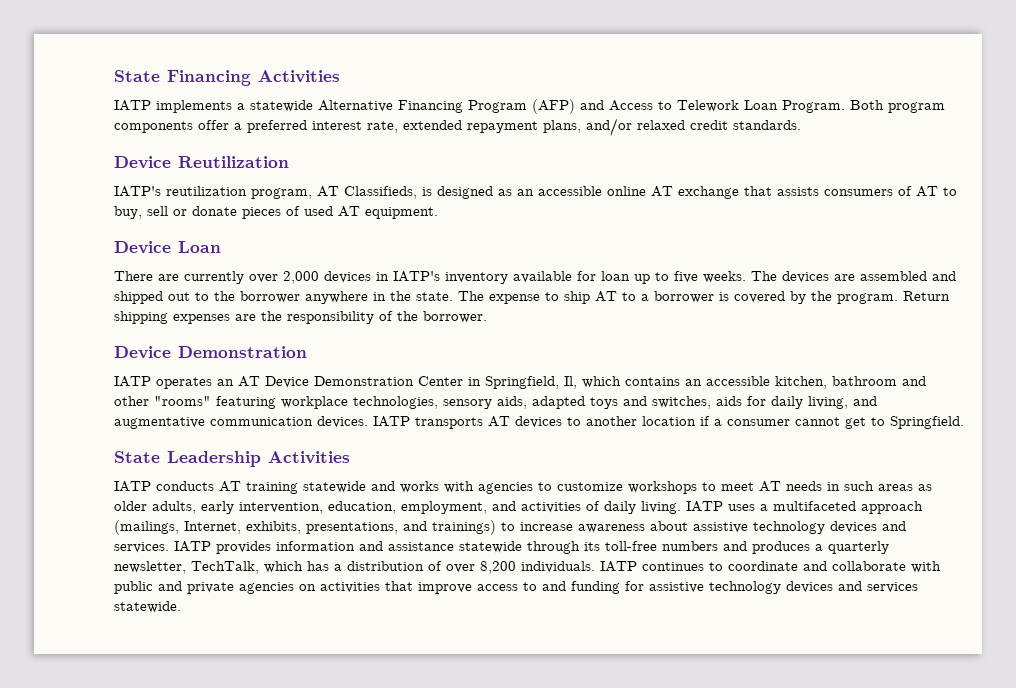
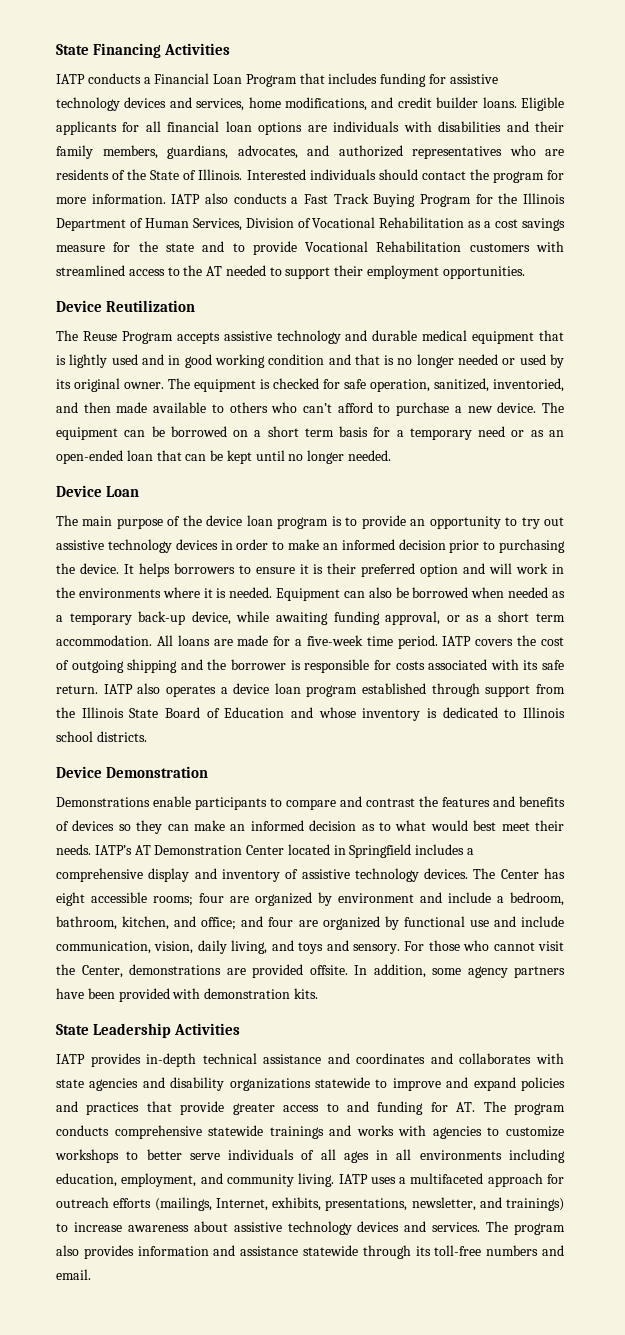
[156,99,945,114] [114,118,801,136] [114,156,289,169] [114,186,957,199] [114,206,438,219] [114,241,221,254] [114,271,956,284] [114,291,950,304] [114,311,487,324] [114,346,307,359] [114,376,926,389] [114,396,877,409] [114,416,964,429] [114,451,350,467] [114,481,366,494] implements a statewide Alternative Financing Program (AFP) and Access to Telework Loan Program. Both program components offer a preferred interest rate, extended repayment plans, and/or relaxed credit standards. // Device Reutilization // IATP's reutilization program, AT Classifieds, is designed as an accessible online AT exchange that assists consumers of AT to buy, sell or donate pieces of used AT equipment. // Device Loan // There are currently over 2,000 devices in IATP's inventory available for loan up to five weeks. The devices are assembled and shipped out to the borrower anywhere in the state. The expense to ship AT to a borrower is covered by the program. Return shipping expenses are the responsibility of the borrower. // Device Demonstration // IATP operates an AT Device Demonstration Center in Springfield, Il, which contains an accessible kitchen, bathroom and other "rooms" featuring workplace technologies, sensory aids, adapted toys and switches, aids for daily living, and augmentative communication devices. IATP transports AT devices to another location if a consumer cannot get to Springfield. // State Leadership Activities // IATP conducts AT training statewide -> [87,73,498,87] [56,97,564,111] [56,121,564,135] [56,145,564,159] [56,169,564,183] [56,193,565,207] [56,217,565,231] [56,241,564,255] [56,265,525,279] [56,300,195,312] [56,330,564,344] [56,354,564,368] [56,378,564,392] [56,402,564,416] [56,426,564,440] [56,450,392,464] [56,485,139,497] [56,515,564,529] [56,539,565,553] [56,563,564,577] [56,587,566,601] [56,611,565,625] [56,635,565,649] [56,659,565,673] [56,683,565,697] [56,707,566,721] [56,731,147,742] [56,766,208,778] [56,796,565,810] [56,820,564,834] [56,844,475,858] [56,868,566,882] [56,892,564,906] [56,916,564,930] [56,940,565,954] [56,964,565,978] [56,988,318,1002] [56,1023,240,1038] [56,1053,564,1067] [56,1077,565,1091] [56,1101,566,1115] [56,1125,324,1139] conducts a Financial Loan Program that includes funding for assistive technology devices and services, home modifications, and credit builder loans. Eligible applicants for all financial loan options are individuals with disabilities and their family members, guardians, advocates, and authorized representatives who are residents of the State of Illinois. Interested individuals should contact the program for more information. IATP also conducts a Fast Track Buying Program for the Illinois Department of Human Services, Division of Vocational Rehabilitation as a cost savings measure for the state and to provide Vocational Rehabilitation customers with streamlined access to the AT needed to support their employment opportunities. // Device Reutilization // The Reuse Program accepts assistive technology and durable medical equipment that is lightly used and in good working condition and that is no longer needed or used by its original owner. The equipment is checked for safe operation, sanitized, inventoried, and then made available to others who can’t afford to purchase a new device. The equipment can be borrowed on a short term basis for a temporary need or as an open-ended loan that can be kept until no longer needed. // Device Loan // The main purpose of the device loan program is to provide an opportunity to try out assistive technology devices in order to make an informed decision prior to purchasing the device. It helps borrowers to ensure it is their preferred option and will work in the environments where it is needed. Equipment can also be borrowed when needed as a temporary back-up device, while awaiting funding approval, or as a short term accommodation. All loans are made for a five-week time period. IATP covers the cost of outgoing shipping and the borrower is responsible for costs associated with its safe return. IATP also operates a device loan program established through support from the Illinois State Board of Education and whose inventory is dedicated to Illinois school districts. // Device Demonstration // Demonstrations enable participants to compare and contrast the features and benefits of devices so they can make an informed decision as to what would best meet their needs. IATP’s AT Demonstration Center located in Springfield includes a comprehensive display and inventory of assistive technology devices. The Center has eight accessible rooms; four are organized by environment and include a bedroom, bathroom, kitchen, and office; and four are organized by functional use and include communication, vision, daily living, and toys and sensory. For those who cannot visit the Center, demonstrations are provided offsite. In addition, some agency partners have been provided with demonstration kits. // State Leadership Activities // IATP provides in-depth technical assistance and coordinates and collaborates with state agencies and disability organizations statewide to improve and expand policies and practices that provide greater access to and funding for AT. The program conducts comprehensive statewide trainings
[721,481,932,492] [114,501,636,514] meet AT needs in such areas as older adults, early intervention, education, employment, and activities of daily -> [146,1149,565,1163] [56,1173,294,1187] better serve individuals of all ages in all environments including education, employment, and community
(923, 507) none -> [547,1174,565,1184] [56,1197,152,1208] for outreach efforts
(398, 528) none -> [411,1197,476,1211] newsletter,
[174,541,211,552] IATP -> [486,1221,565,1235] [56,1245,79,1256] The program also
[752,541,889,554] [114,561,941,574] [114,581,918,594] [114,601,181,613] produces a quarterly newsletter, TechTalk, which has a distribution of over 8,200 individuals. IATP continues to coordinate and collaborate with public and private agencies on activities that improve access to and funding for assistive technology devices and services statewide. -> [56,1269,91,1280] email.

